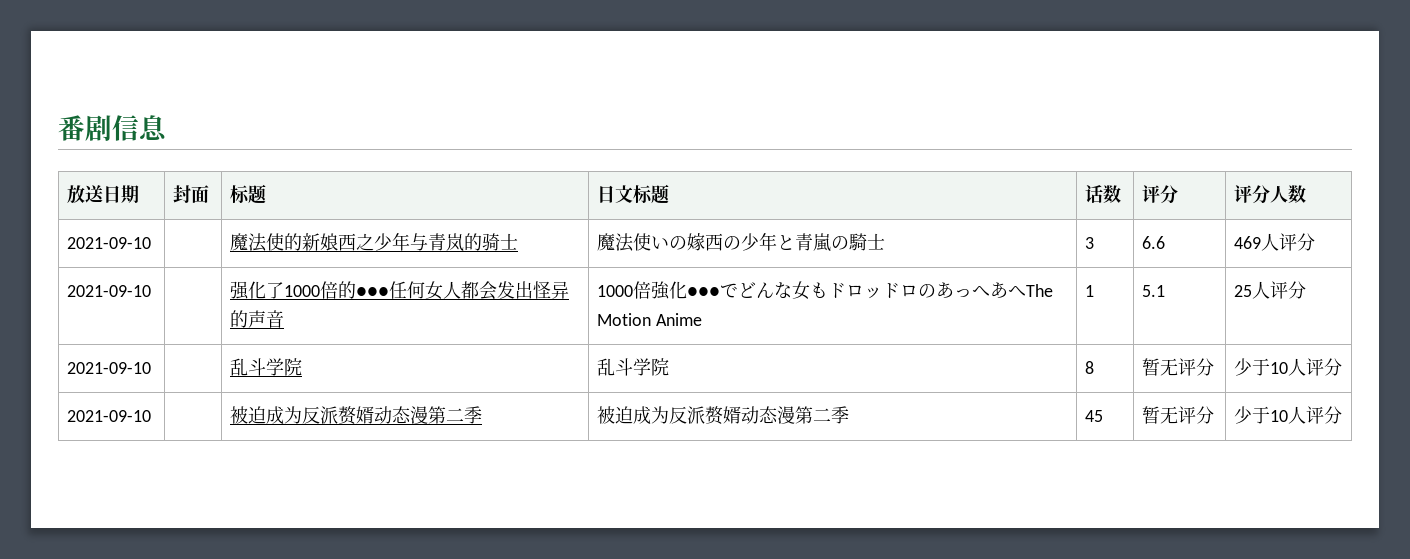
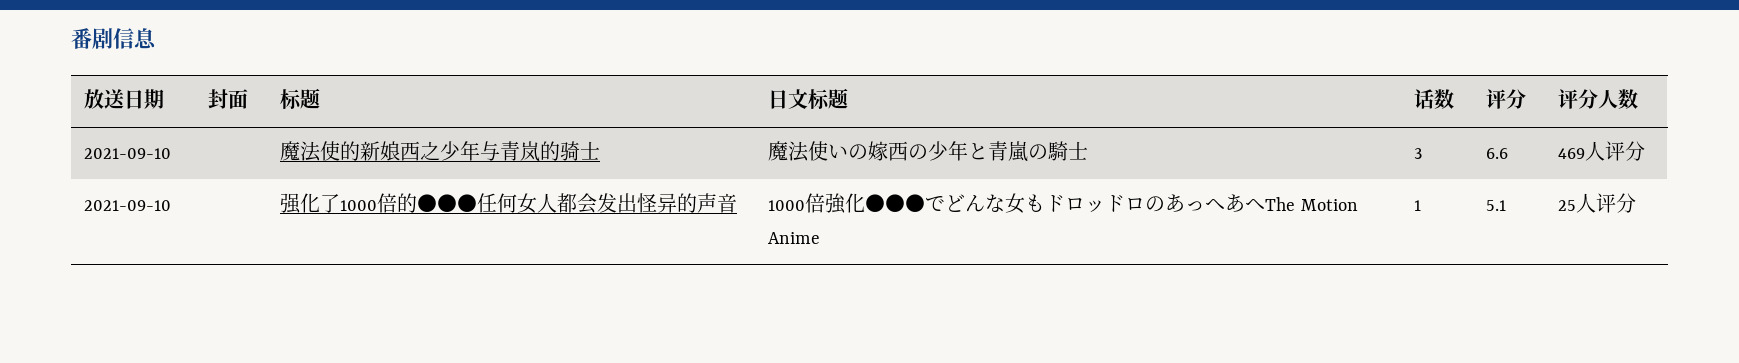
[66,362,151,374] [229,358,302,376] [596,358,669,376] [1084,361,1094,374] [1141,358,1214,376] [1233,358,1342,376] [66,410,151,422] [229,406,482,425] [596,406,849,425] [1084,410,1103,422] [1141,406,1214,424] [1233,406,1342,424] // 2021-09-10 | | 乱斗学院 | 乱斗学院 | 8 | 暂无评分 | 少于10人评分 // 2021-09-10 | | 被迫成为反派赘婿动态漫第二季 | 被迫成为反派赘婿动态漫第二季 | 45 | 暂无评分 | 少于10人评分 -> (1637, 203) none

